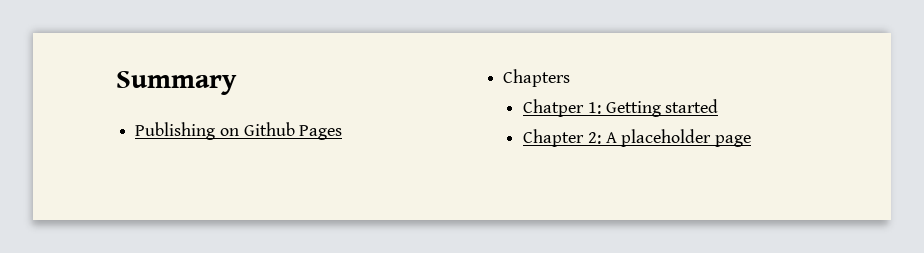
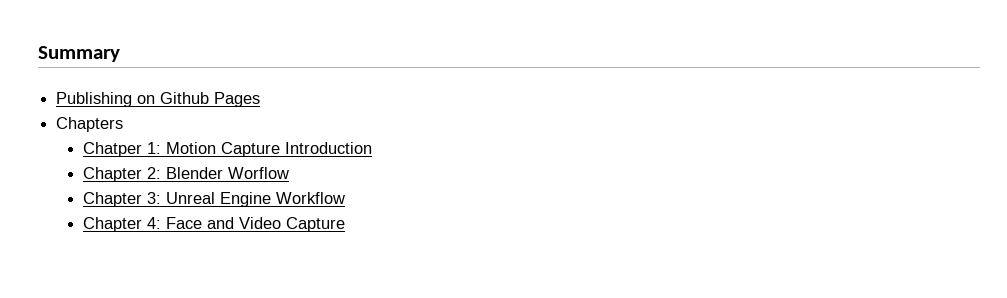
[605,99,719,117] Getting started -> [165,142,372,157] Motion Capture Introduction
[605,129,751,147] A placeholder page -> [165,167,289,179] [82,192,345,207] [82,217,345,232] Blender Worflow // Chapter 3: Unreal Engine Workflow // Chapter 4: Face and Video Capture

